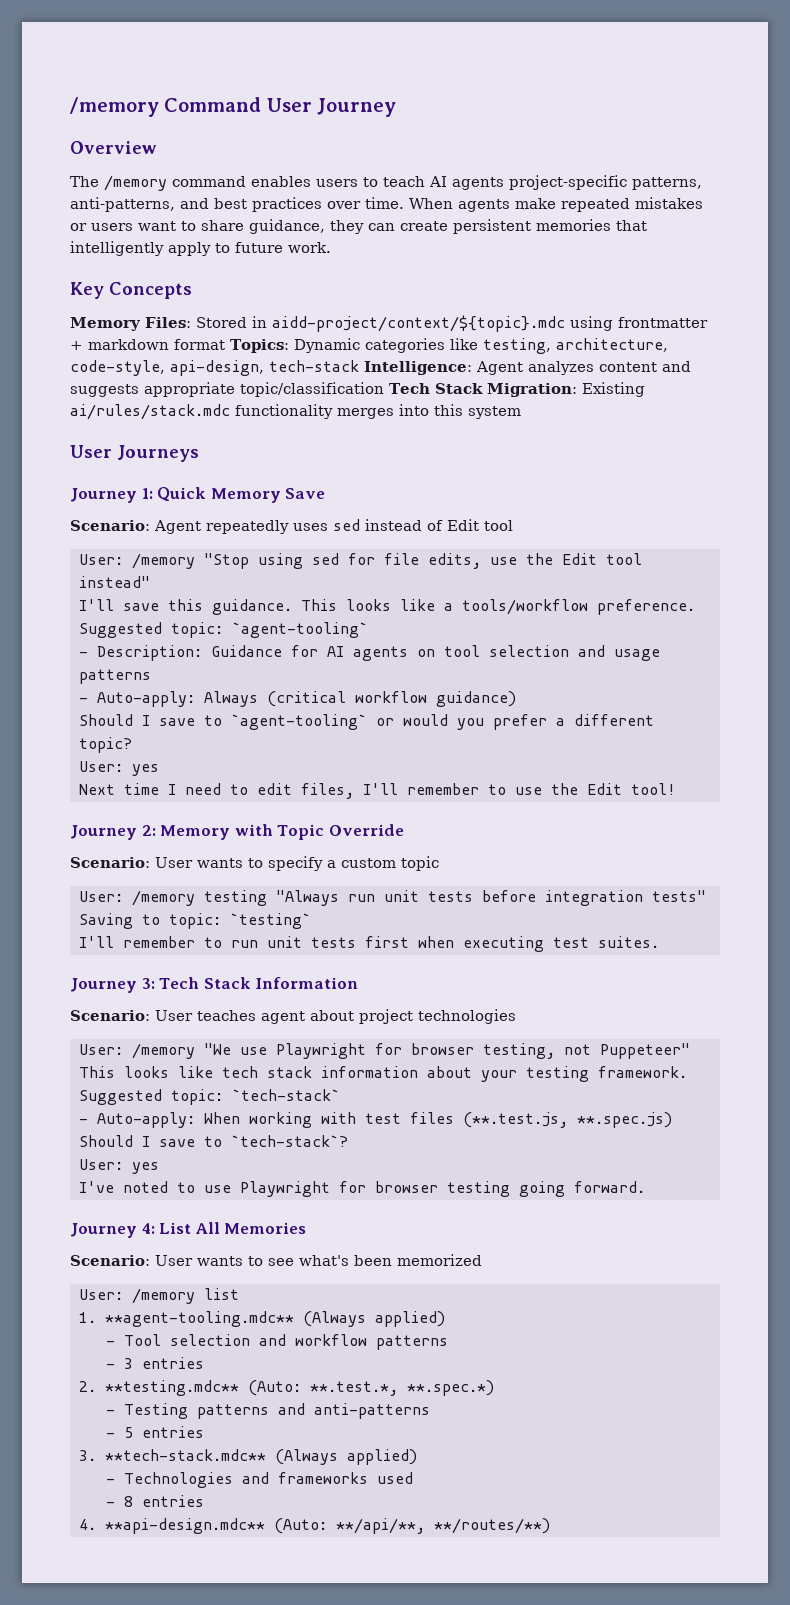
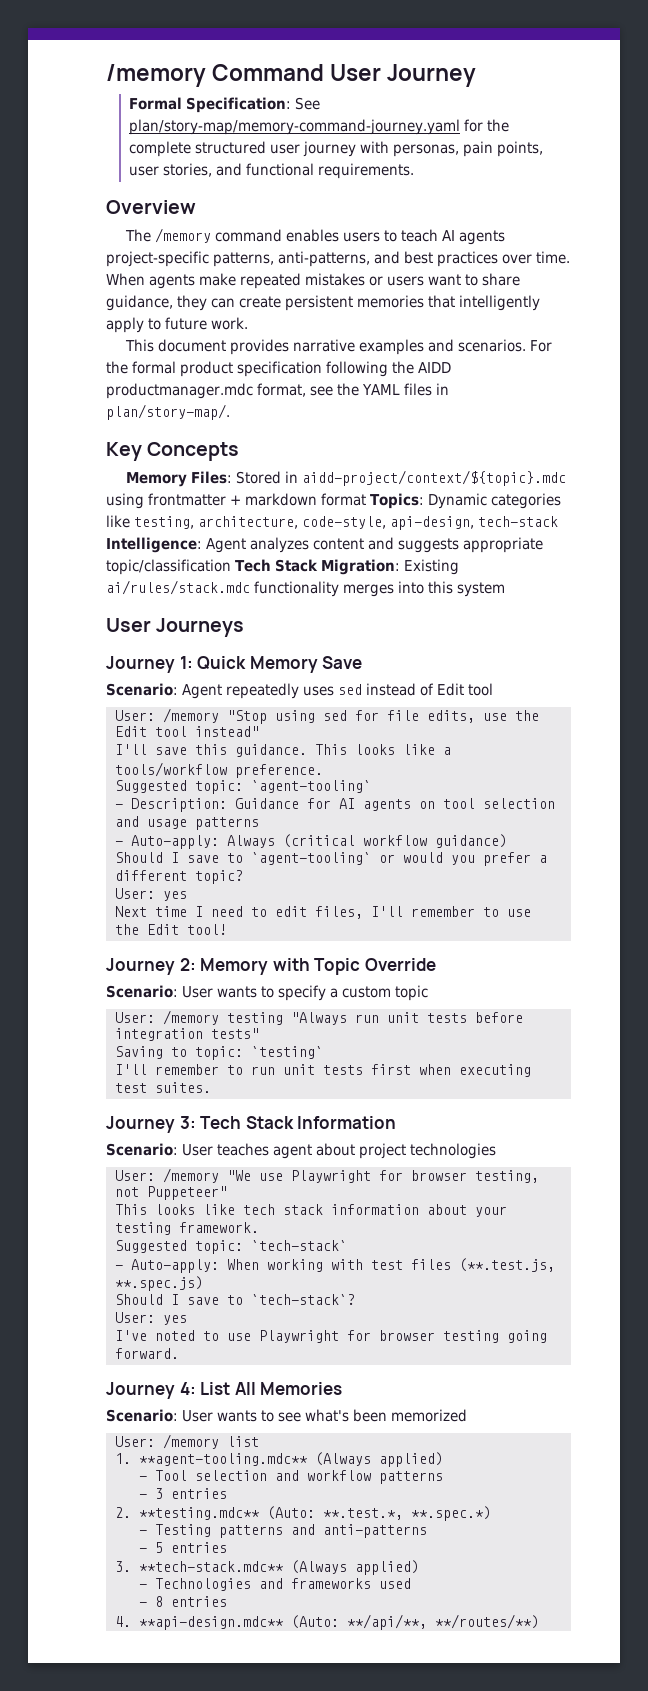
(397, 107) none -> [129,97,321,113] [129,119,510,135] [129,141,544,157] [129,163,415,179] // Formal Specification: See plan/story-map/memory-command-journey.yaml for the complete structured user journey with personas, pain points, user stories, and functional requirements.
(331, 247) none -> [125,339,553,355] [106,361,451,377] [106,383,449,399] [106,404,230,420] // This document provides narrative examples and scenarios. For the formal product specification following the AIDD productmanager.mdc format, see the YAML files in plan/story-map/.

